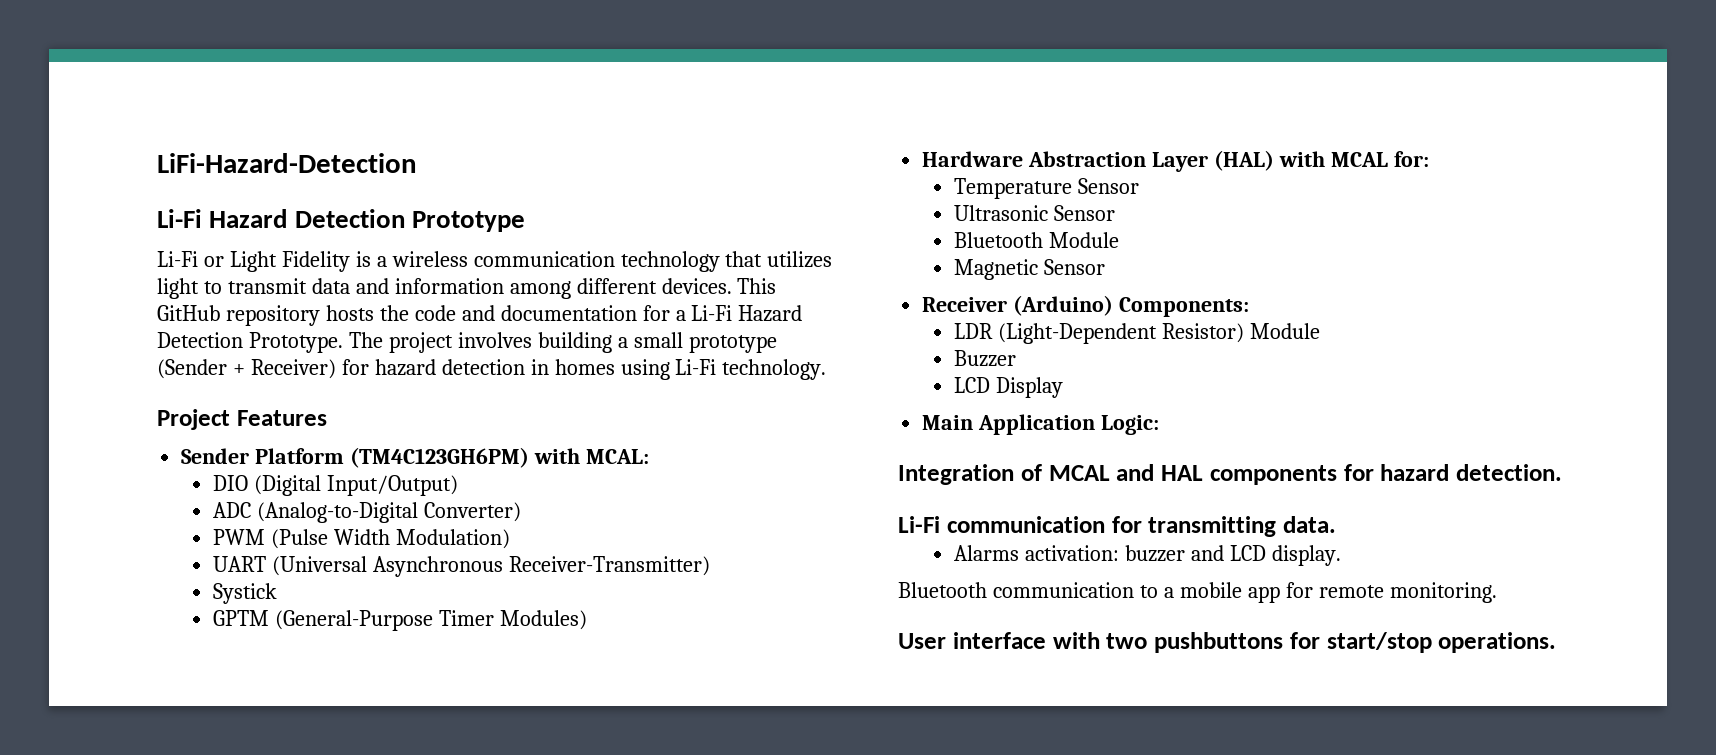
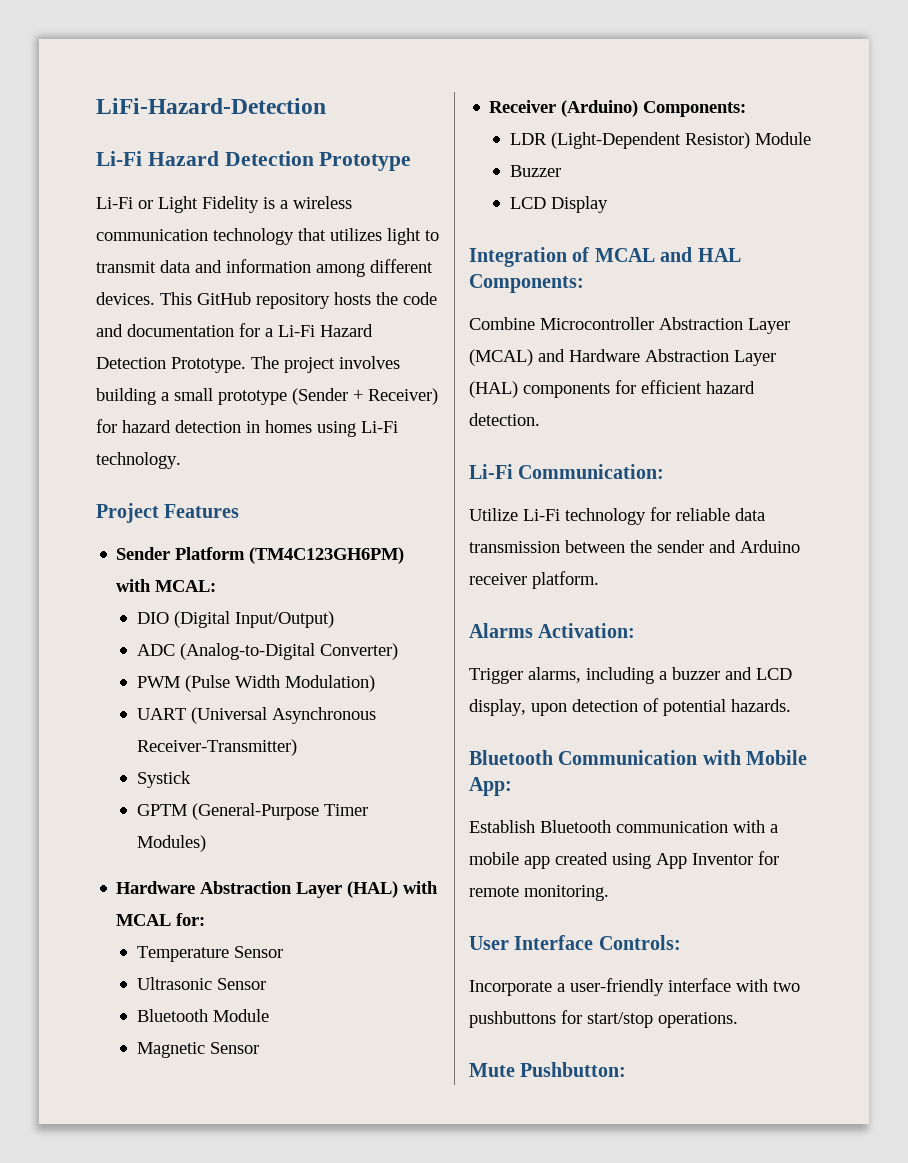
[922,414,1160,435] // Main Application Logic: -> (609, 204) none
(1203, 473) none -> [469,274,584,293] [469,317,790,334] [469,349,776,366] [469,381,518,398] Components: // Combine Microcontroller Abstraction Layer (MCAL) and Hardware Abstraction Layer (HAL)
(1374, 472) none -> [641,380,702,394] efficient
[946,516,1336,537] [954,545,1341,566] [898,582,1280,603] communication for transmitting data. // Alarms activation: buzzer and LCD display. // Bluetooth communication to a mobile app -> [518,464,665,479] [469,507,765,525] [469,540,800,553] [469,571,599,589] [469,623,636,638] [469,667,792,684] [469,698,791,716] [469,750,808,765] [469,777,512,796] [469,820,778,833] [469,852,753,869] Communication: // Utilize Li-Fi technology for reliable data transmission between the sender and Arduino receiver platform. // Alarms Activation: // Trigger alarms, including a buzzer and LCD display, upon detection of potential hazards. // Bluetooth Communication with Mobile App: // Establish Bluetooth communication with a mobile app created using App Inventor
(946, 641) none -> [514,935,681,950] [469,978,664,996] Interface Controls: // Incorporate a user-friendly
(1557, 642) none -> [469,1062,627,1077] // Mute Pushbutton:

